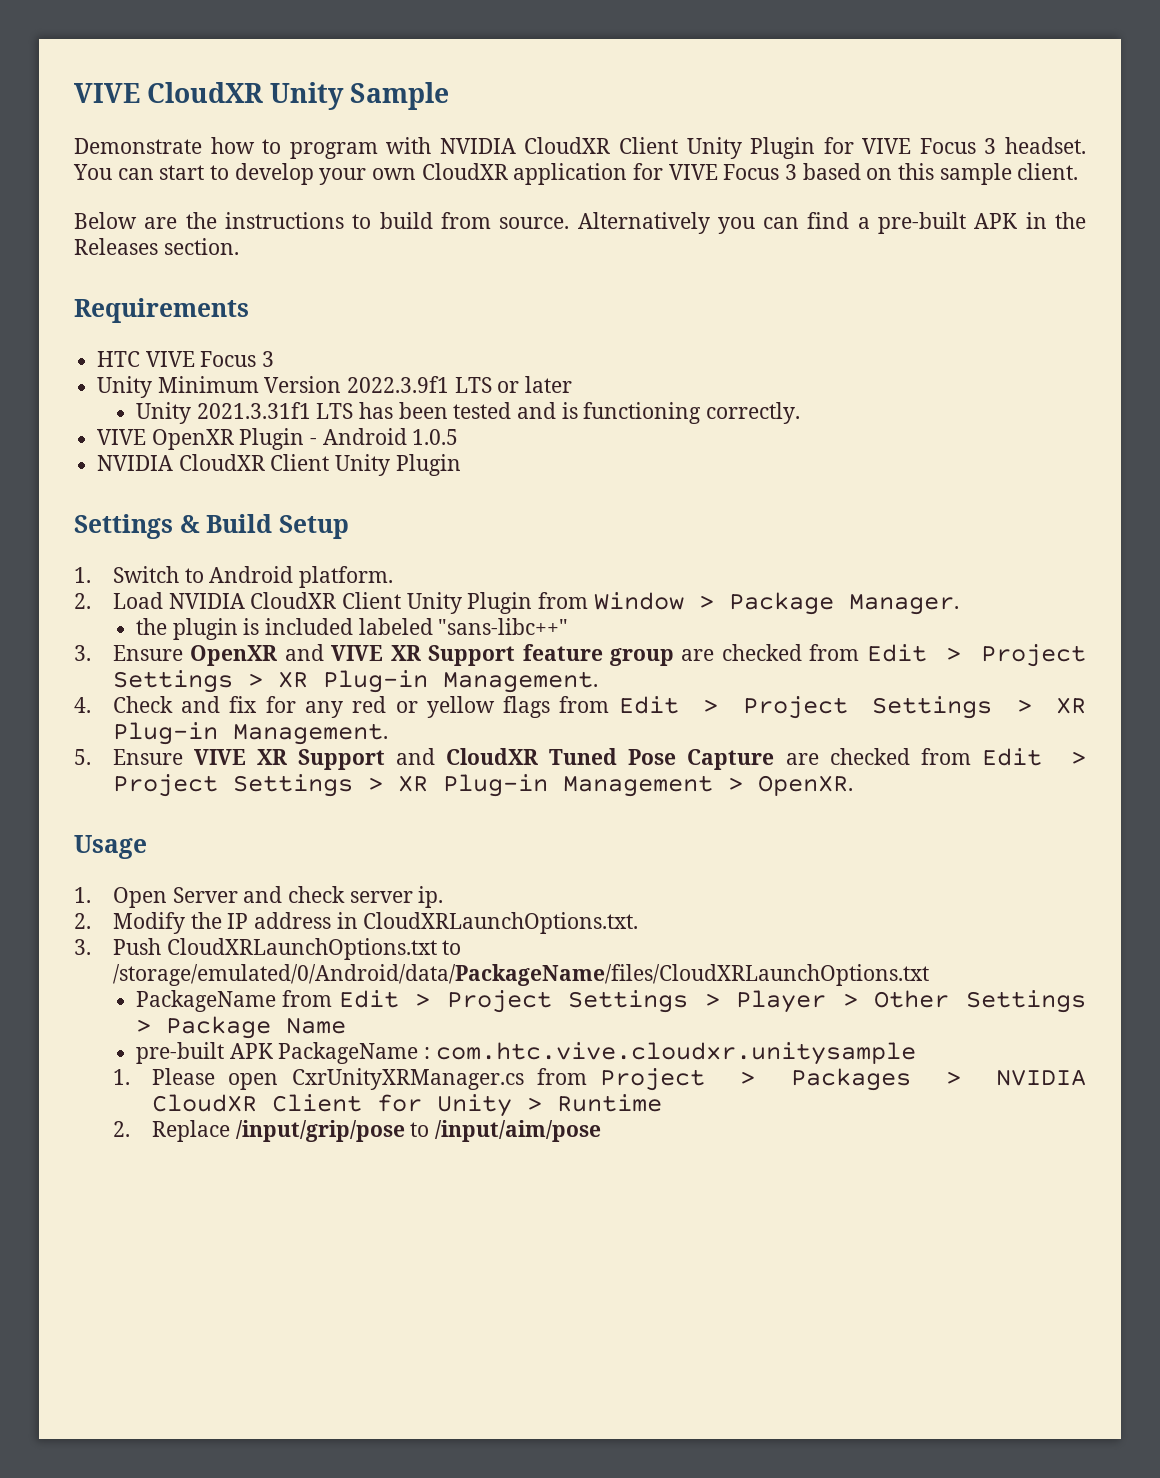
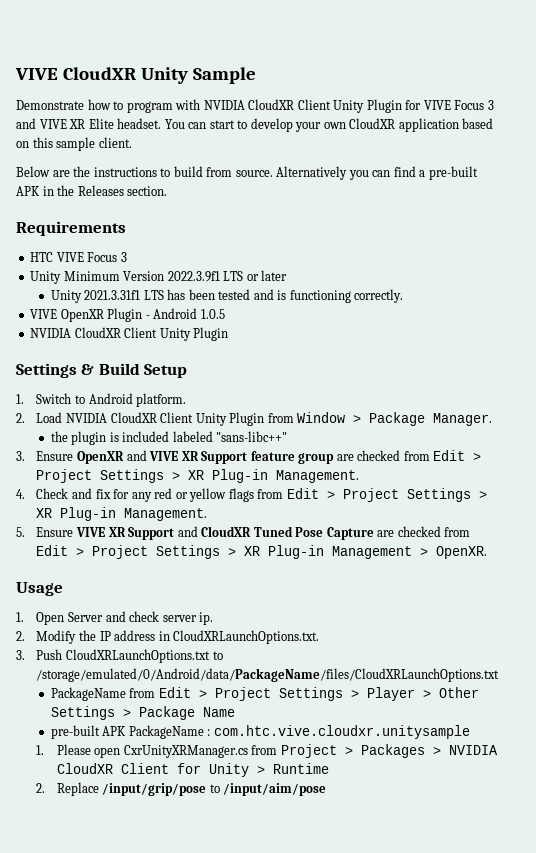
(997, 146) none -> [16,118,114,129] and VIVE XR Elite
[633,163,798,180] for VIVE Focus 3 -> (459, 125) none

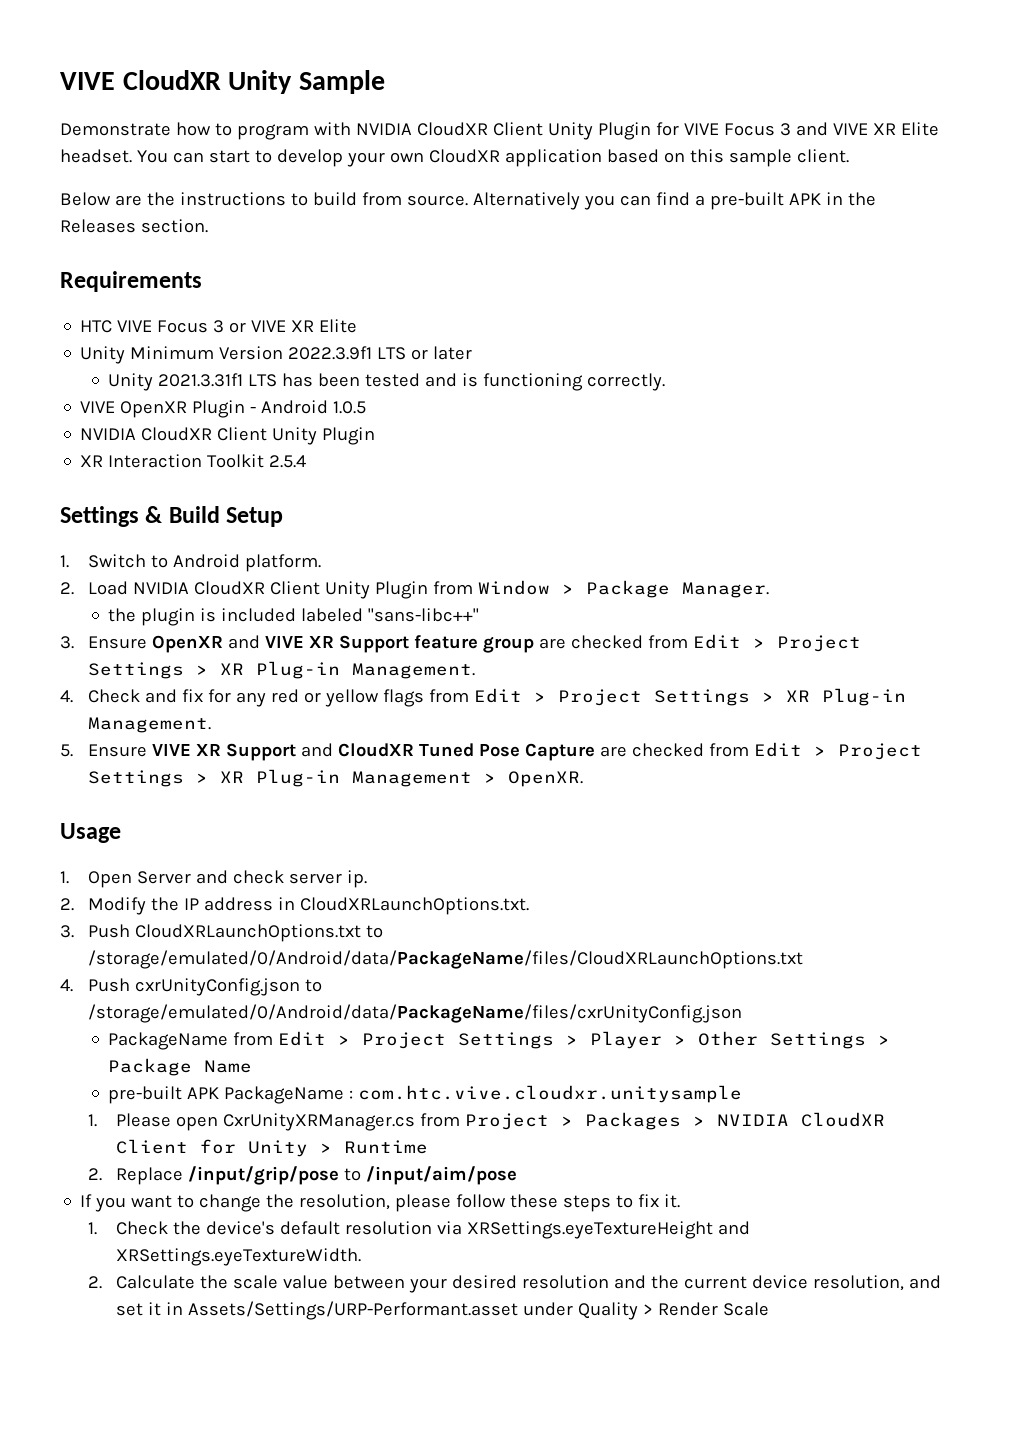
(127, 257) none -> [229,319,358,333] or VIVE XR Elite
(229, 334) none -> [80,454,307,468] // XR Interaction Toolkit 2.5.4
(500, 675) none -> [60,978,322,996] [87,1004,742,1023] // 4. Push cxrUnityConfig.json to /storage/emulated/0/Android/data/PackageName/files/cxrUnityConfig.json
(327, 789) none -> [80,1194,681,1212] [87,1221,750,1239] [115,1248,361,1266] [87,1275,941,1293] [115,1301,769,1320] // If you want to change the resolution, please follow these steps to fix it. // 1. Check the device's default resolution via XRSettings.eyeTextureHeight and XRSettings.eyeTextureWidth. // 2. Calculate the scale value between your desired resolution and the current device resolution, and set it in Assets/Settings/URP-Performant.asset under Quality > Render Scale

